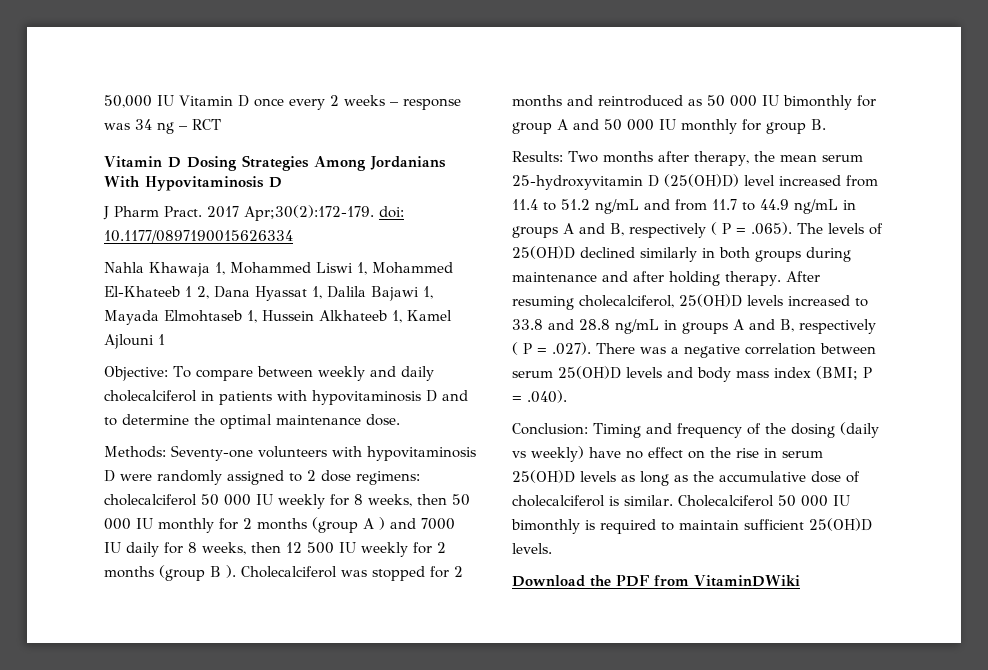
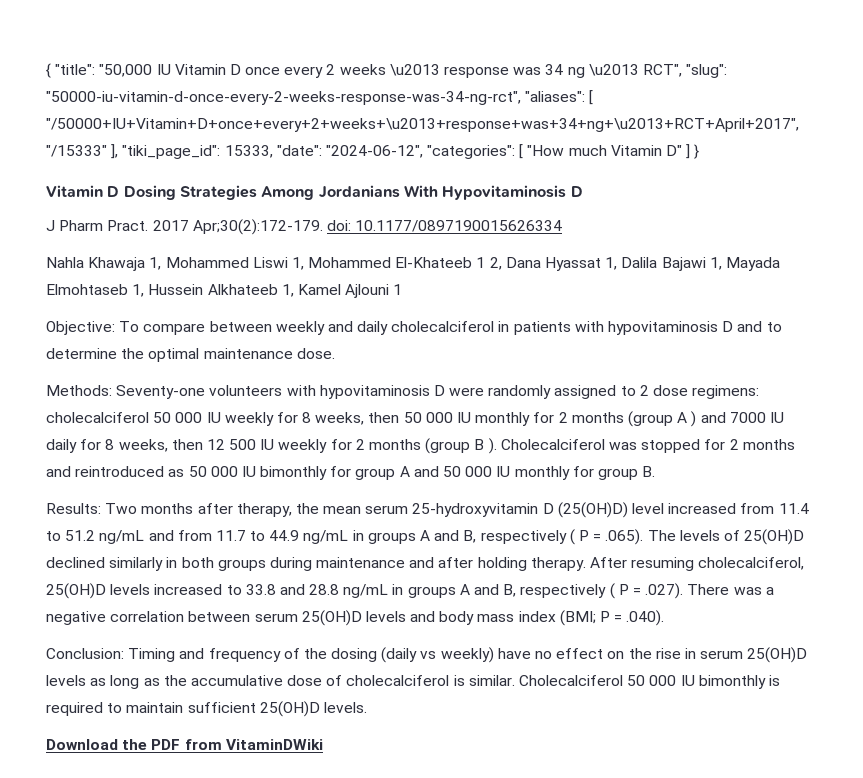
[104,95,152,108] 50,000 -> [46,63,153,78] { "title": "50,000
[390,102,399,106] – -> [389,64,440,76] \u2013
[179,119,221,130] – RCT -> [588,64,728,78] [46,90,594,105] [46,118,799,132] [46,144,700,159] \u2013 RCT", "slug": "50000-iu-vitamin-d-once-every-2-weeks-response-was-34-ng-rct", "aliases": [ "/50000+IU+Vitamin+D+once+every+2+weeks+\u2013+response+was+34+ng+\u2013+RCT+April+2017", "/15333" ], "tiki_page_id": 15333, "date": "2024-06-12", "categories": [ "How much Vitamin D" ] }

